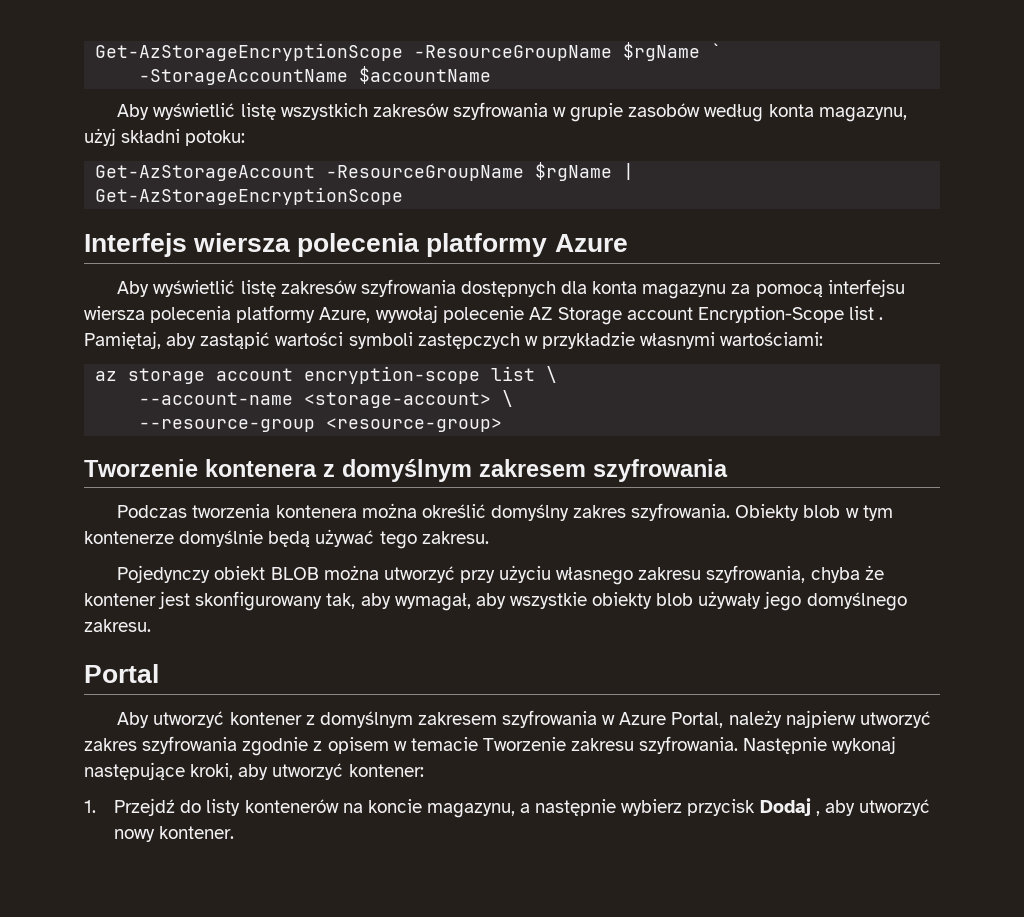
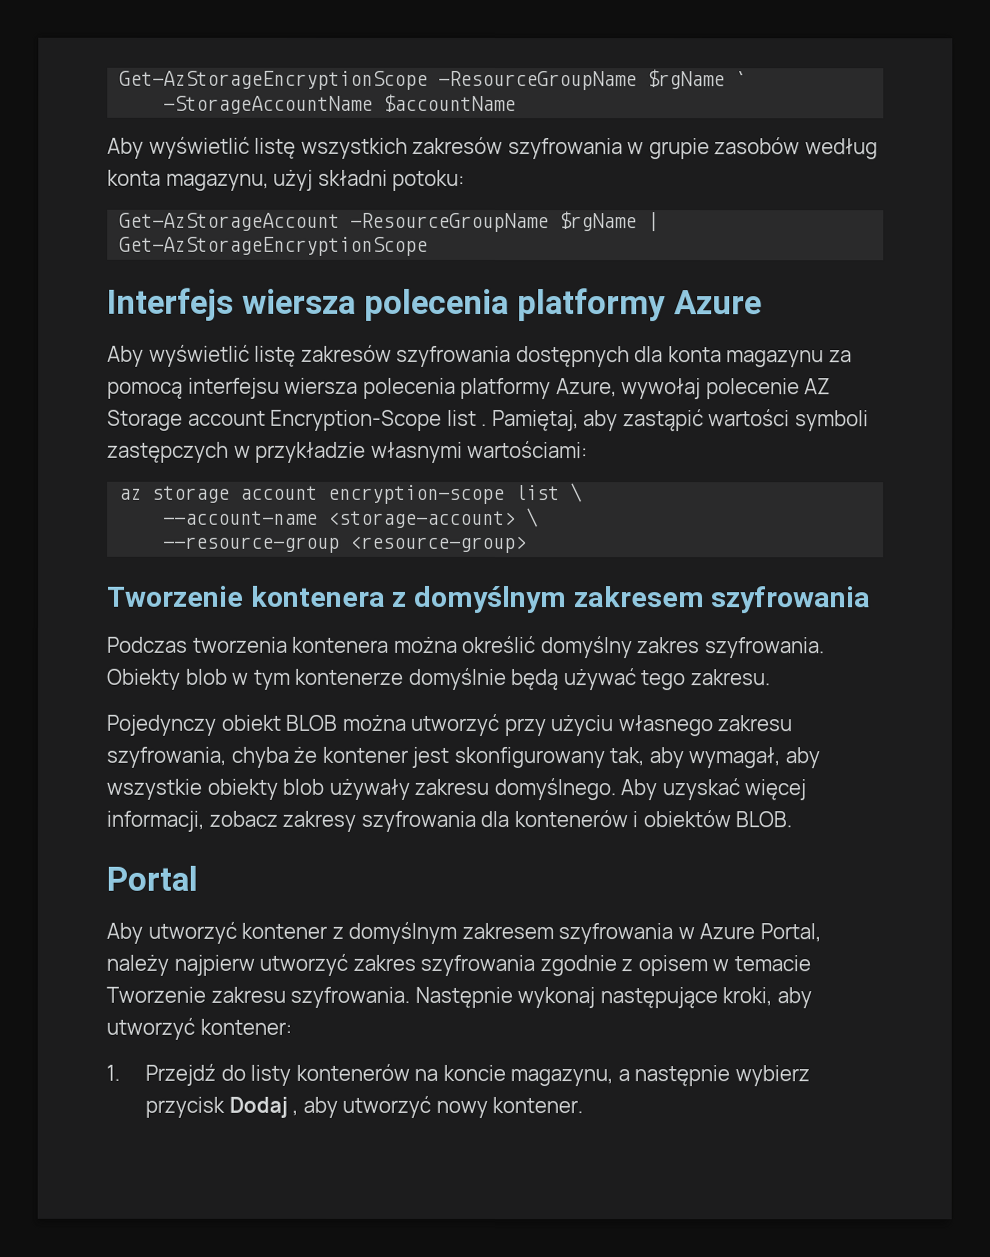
[763,591,907,611] [84,619,151,632] jego domyślnego zakresu. -> [414,777,807,801] [106,810,793,832] zakresu domyślnego. Aby uzyskać więcej informacji, zobacz zakresy szyfrowania dla kontenerów i obiektów BLOB.

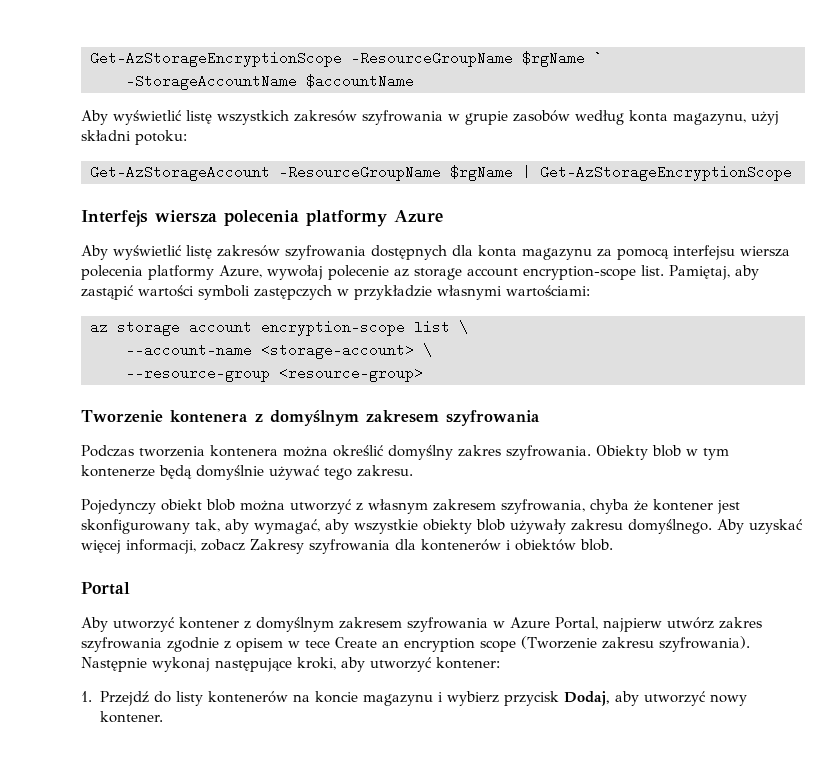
[804,378,832,395] [107,409,488,431] AZ Storage account Encryption-Scope list . -> [394,265,664,280] az storage account encryption-scope list.
[407,667,559,691] domyślnie będą -> [159,465,264,480] będą domyślnie
[285,714,338,731] BLOB -> [206,499,235,511] blob
[503,715,793,737] przy użyciu własnego zakresu -> [356,499,496,514] z własnym zakresem
[688,747,781,769] wymagał, -> [254,519,320,534] wymagać,
[282,810,357,832] zakresy -> [250,539,304,554] Zakresy
[735,811,793,828] BLOB. -> [580,539,613,551] blob.
[106,953,349,976] należy najpierw utworzyć -> [603,617,714,632] najpierw utwórz
[733,955,811,972] [106,986,411,1008] temacie Tworzenie zakresu szyfrowania. -> [305,636,750,652] tece Create an encryption scope (Tworzenie zakresu szyfrowania).
[510,1065,810,1087] [145,1096,299,1118] magazynu, a następnie wybierz przycisk Dodaj , -> [362,691,610,706] magazynu i wybierz przycisk Dodaj,

